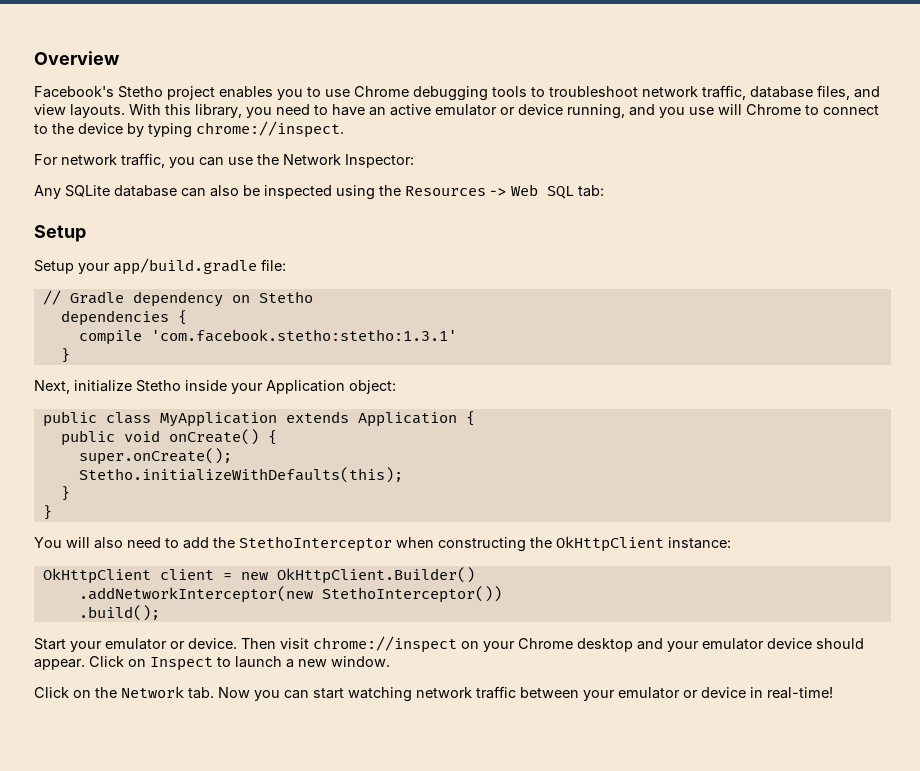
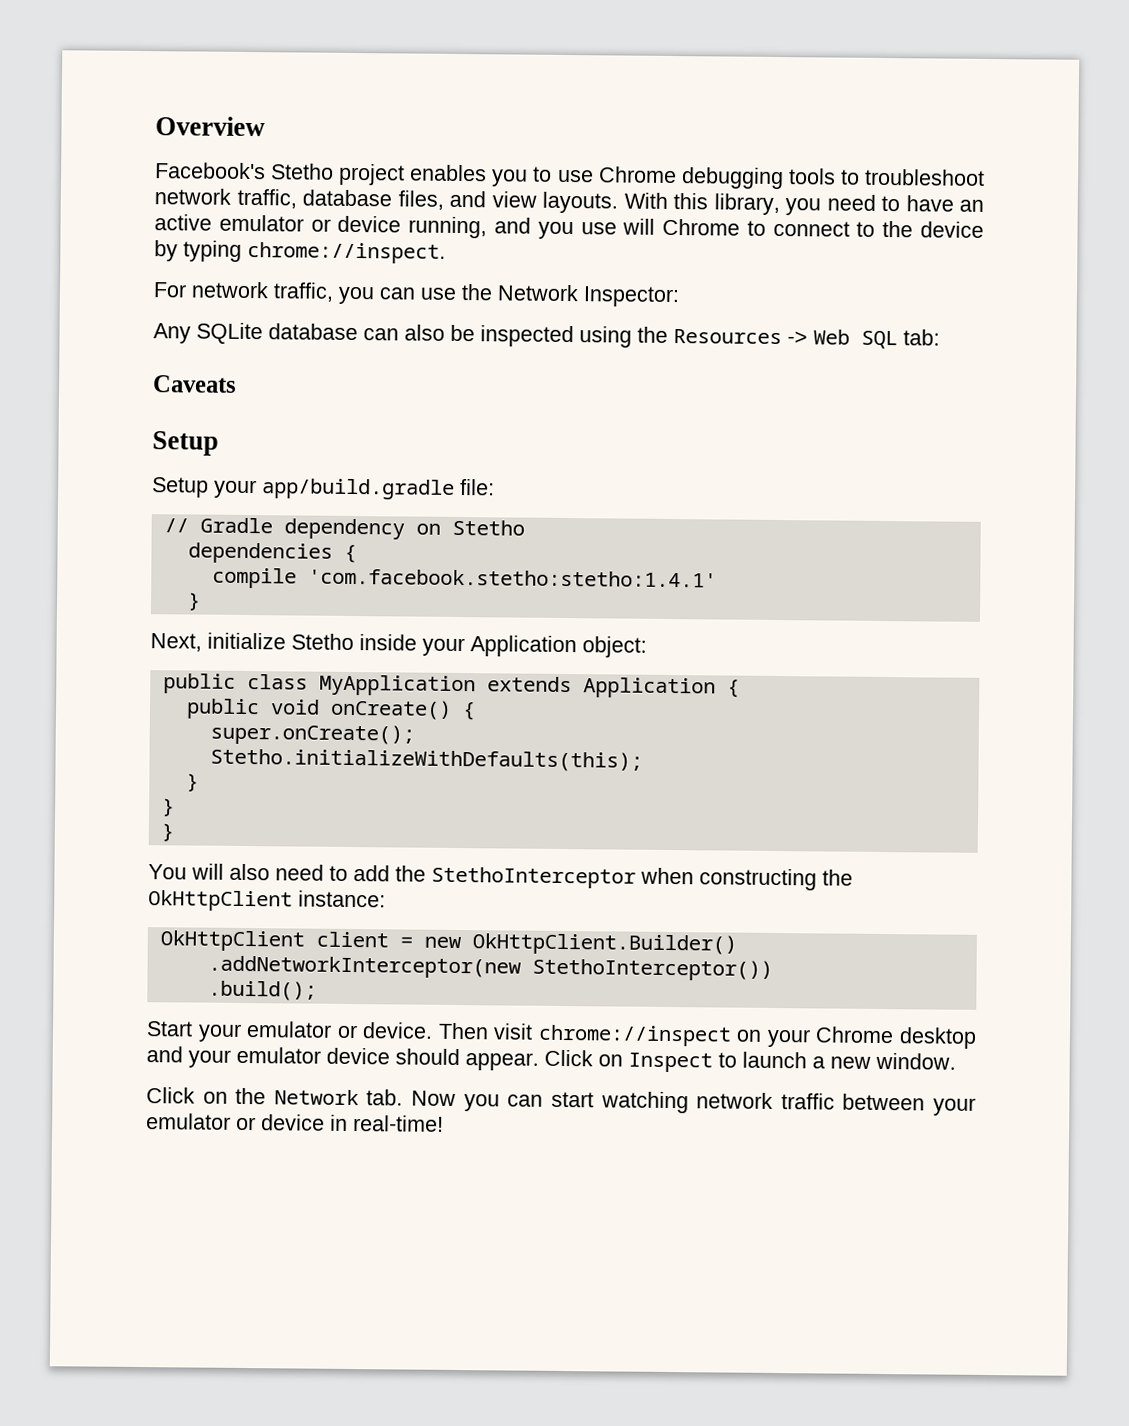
(604, 191) none -> [153,375,237,393] // Caveats
[150,329,457,342] 'com.facebook.stetho:stetho:1.3.1' -> [307,568,717,588] 'com.facebook.stetho:stetho:1.4.1'
(52, 512) none -> [160,823,174,842] // }

